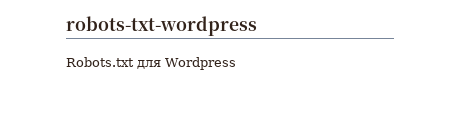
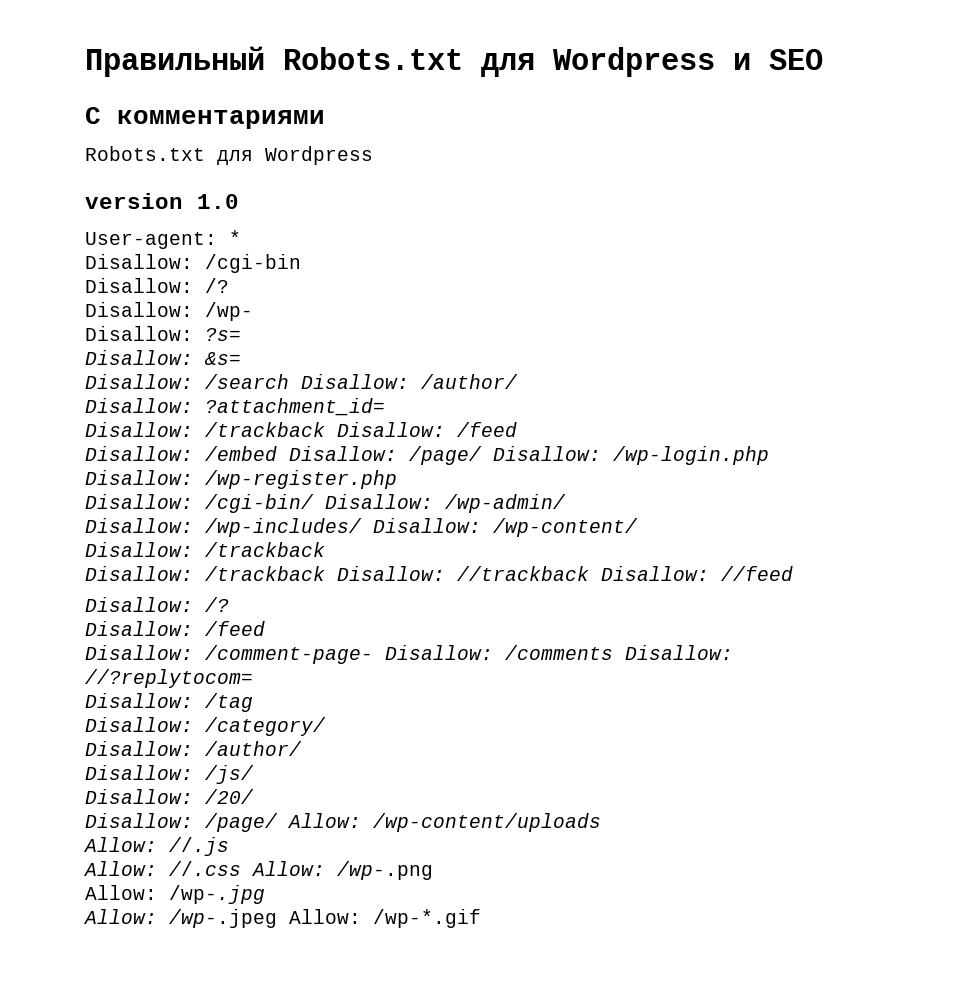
[66,16,257,36] [66,57,236,70] robots-txt-wordpress // Robots.txt для Wordpress -> [85,46,823,77] [85,107,325,129] [85,146,373,165] [85,193,239,209] [85,230,241,249] [85,254,301,273] [85,278,229,293] [85,302,253,321] [85,326,241,341] [85,350,241,365] [85,374,518,389] [85,398,385,416] [85,422,517,437] [85,446,769,465] [85,470,397,489] [85,494,566,513] [85,518,638,537] [85,542,325,557] [85,566,793,581] [85,597,229,612] [85,621,265,636] [85,645,733,664] [85,669,253,688] [85,693,253,712] [85,717,326,736] [85,741,302,756] [85,765,254,784] [85,789,254,804] [85,813,601,832] [84,837,229,856] [84,861,433,880] [85,885,265,904] [84,909,481,928] Правильный Robots.txt для Wordpress и SEO // С комментариями // Robots.txt для Wordpress // version 1.0 // User-agent: * // Disallow: /cgi-bin // Disallow: /? // Disallow: /wp- // Disallow: ?s= // Disallow: &s= // Disallow: /search Disallow: /author/ // Disallow: ?attachment_id= // Disallow: /trackback Disallow: /feed // Disallow: /embed Disallow: /page/ Disallow: /wp-login.php Disallow: /wp-register.php // Disallow: /cgi-bin/ Disallow: /wp-admin/ // Disallow: /wp-includes/ Disallow: /wp-content/ // Disallow: /trackback // Disallow: /trackback Disallow: //trackback Disallow: //feed // Disallow: /? // Disallow: /feed // Disallow: /comment-page- Disallow: /comments Disallow: //?replytocom= // Disallow: /tag // Disallow: /category/ // Disallow: /author/ // Disallow: /js/ // Disallow: /20/ // Disallow: /page/ Allow: /wp-content/uploads // Allow: //.js // Allow: //.css Allow: /wp-.png // Allow: /wp-.jpg // Allow: /wp-.jpeg Allow: /wp-*.gif

